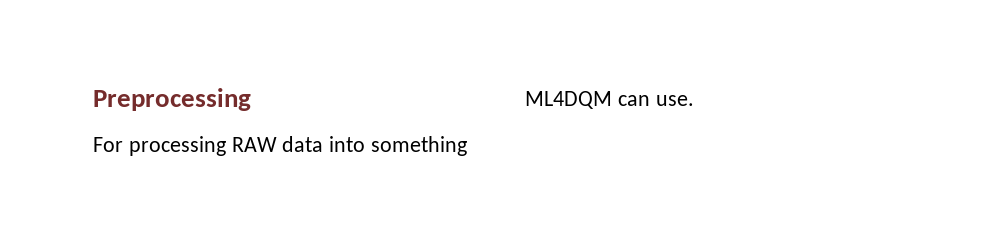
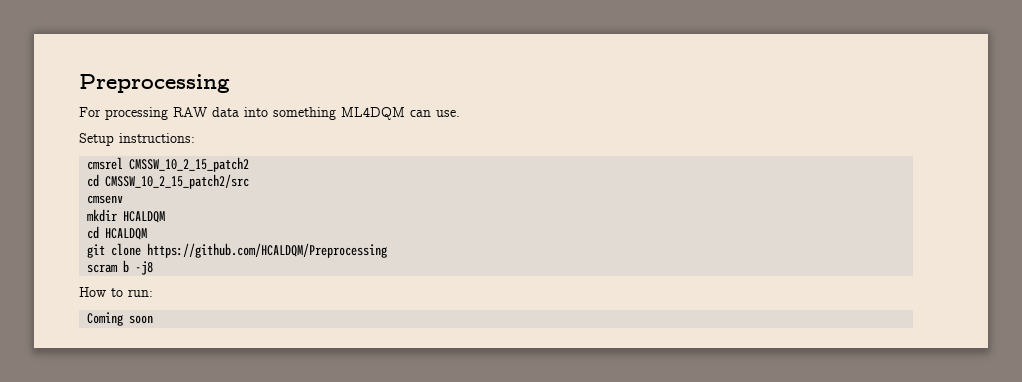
(694, 100) none -> [79,133,195,146] [87,157,250,172] [87,174,250,189] [87,195,124,204] [87,209,166,223] [87,226,148,240] [87,243,388,258] [87,260,154,275] [79,287,153,297] [87,312,154,326] // Setup instructions: // cmsrel CMSSW_10_2_15_patch2 // cd CMSSW_10_2_15_patch2/src // cmsenv // mkdir HCALDQM // cd HCALDQM // git clone https://github.com/HCALDQM/Preprocessing // scram b -j8 // How to run: // Coming soon

